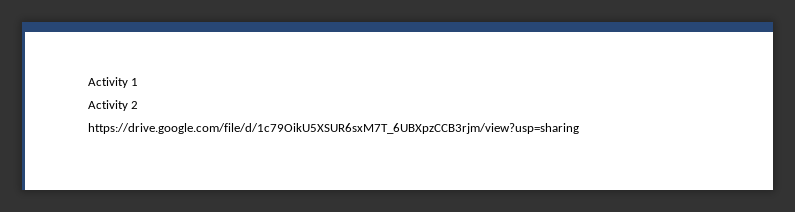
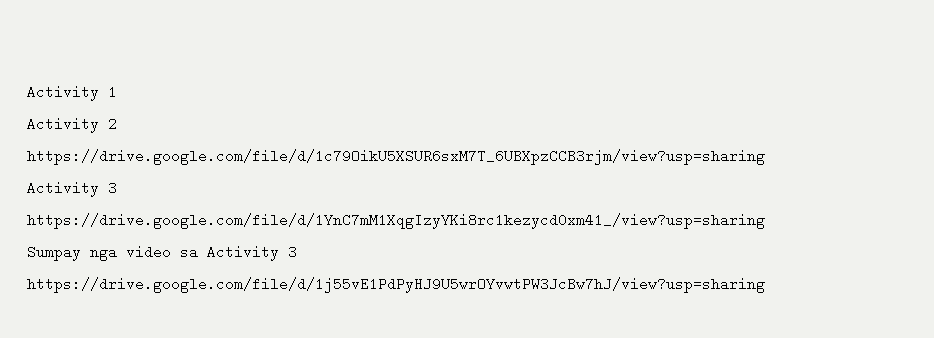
(579, 128) none -> [27,181,117,197] [27,213,765,229] [27,245,297,261] [27,277,765,293] // Activity 3 // https://drive.google.com/file/d/1YnC7mM1XqgIzyYKi8rc1kezycd0xm41_/view?usp=sharing // Sumpay nga video sa Activity 3 // https://drive.google.com/file/d/1j55vE1PdPyHJ9U5wrOYvwtPW3JcBw7hJ/view?usp=sharing

